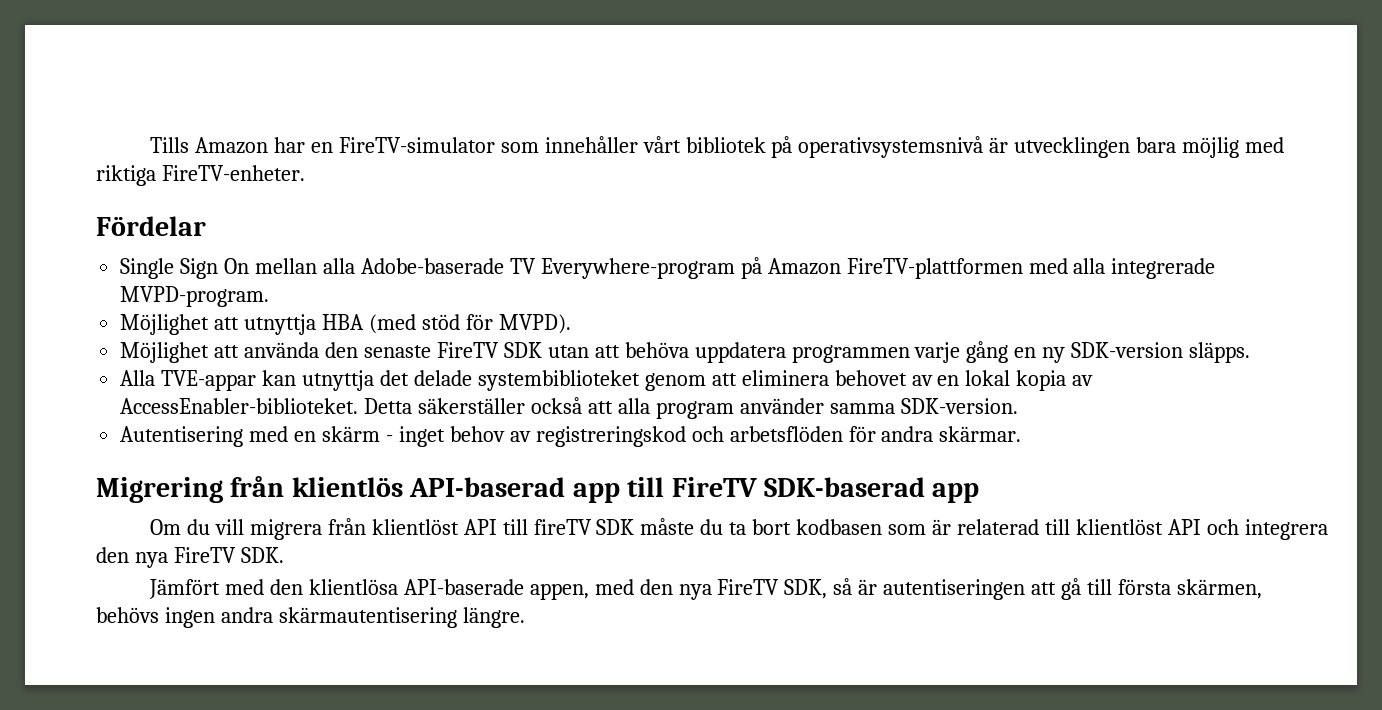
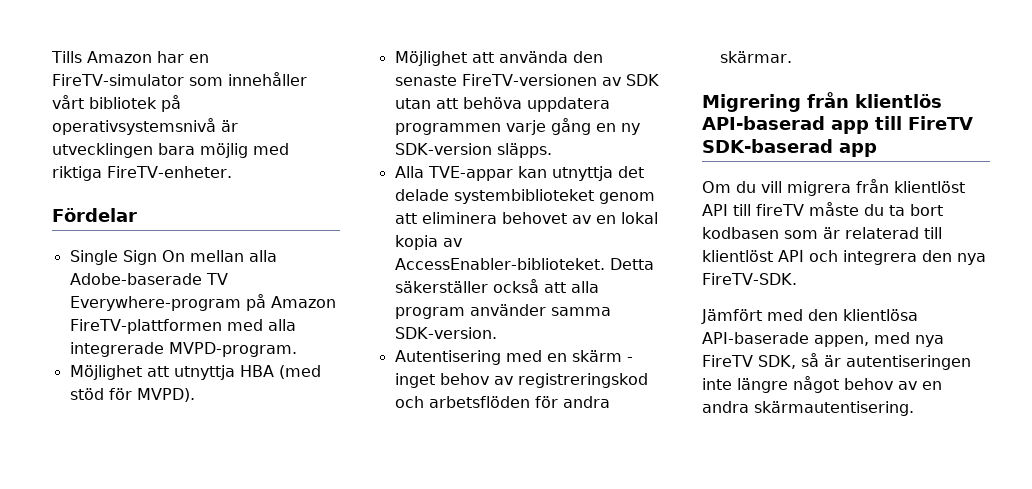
[436,342,499,358] FireTV -> [461,74,621,86] FireTV-versionen av
[596,519,635,535] SDK -> (804, 210) none
[173,547,284,563] FireTV SDK. -> [702,273,797,285] FireTV-SDK.
[639,579,673,595] den -> (910, 338) none
[1031,578,1262,600] [96,607,525,628] att gå till första skärmen, behövs ingen andra skärmautentisering längre. -> [702,376,942,393] [702,401,914,416] inte längre något behov av en andra skärmautentisering.

